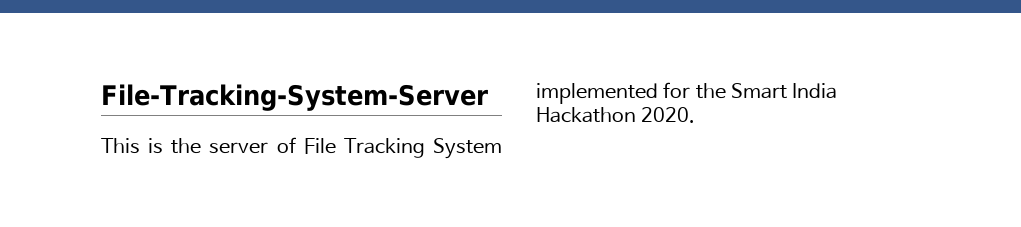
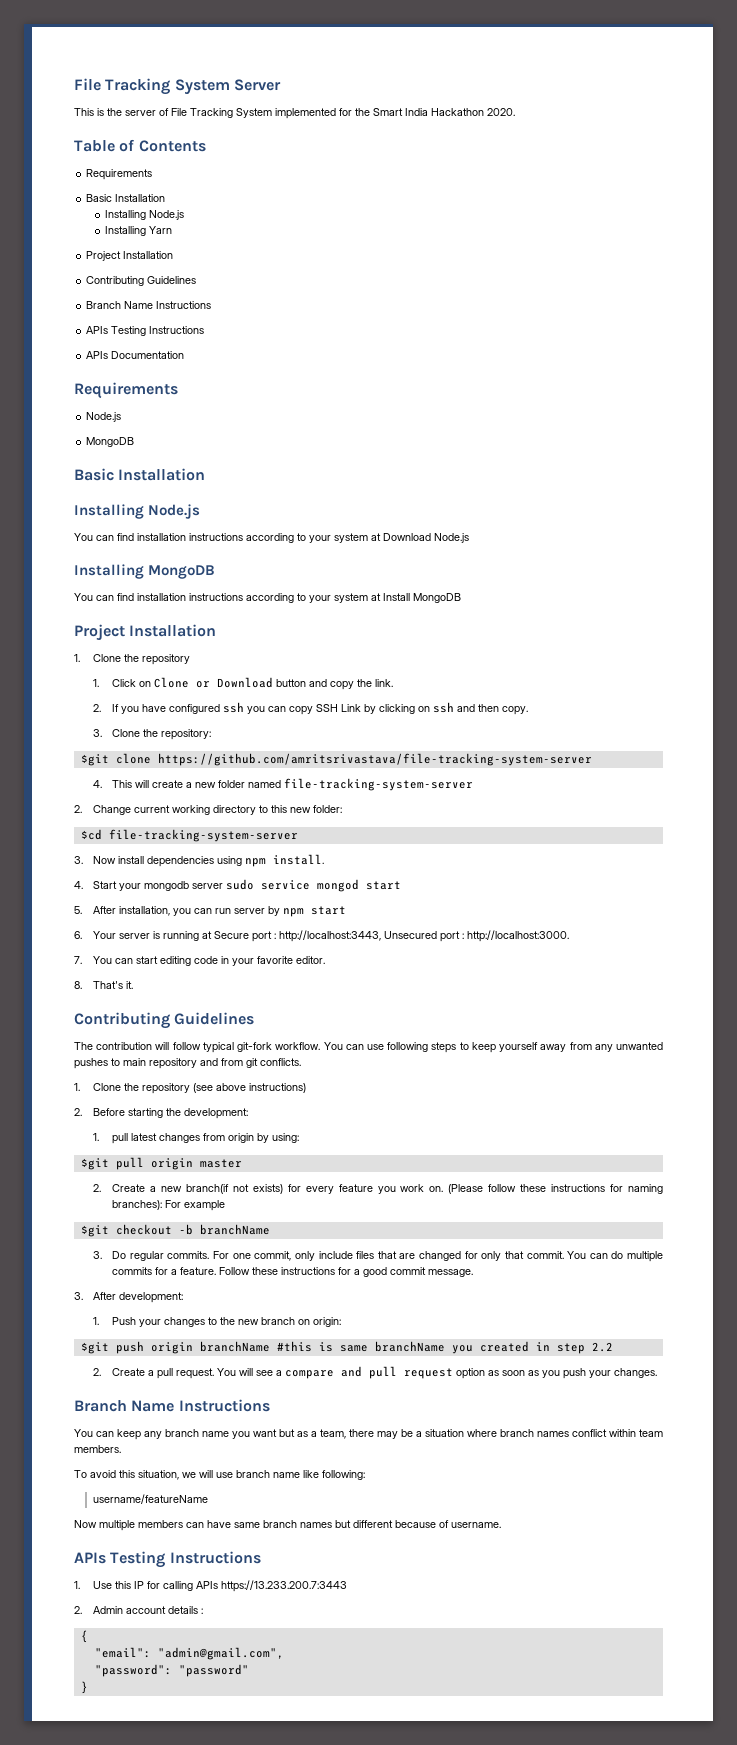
[101,84,488,111] File-Tracking-System-Server -> [74,78,281,95] File Tracking System Server
(696, 115) none -> [74,139,206,152] [86,169,153,180] [86,194,166,202] [105,210,185,220] [105,226,173,236] [86,251,174,261] [86,276,197,286] [86,301,212,309] [86,326,205,336] [86,351,185,359] [74,382,178,399] [86,412,122,422] [86,437,135,447] [74,468,206,481] [74,504,201,519] [74,533,469,543] [74,564,216,579] [74,593,461,603] [74,624,217,641] [74,654,191,665] [93,677,394,690] [93,702,529,715] [93,729,212,740] [80,753,592,766] [93,778,474,791] [74,805,343,815] [80,829,298,842] [74,854,325,867] [74,879,402,892] [74,906,347,917] [74,930,570,942] [74,956,326,966] [74,981,134,989] [74,1012,255,1029] [74,1042,663,1053] [74,1058,301,1069] [74,1083,307,1094] [74,1108,249,1119] [93,1133,300,1144] [80,1157,242,1170] [93,1184,664,1194] [112,1200,226,1211] [80,1224,270,1237] [93,1251,663,1262] [112,1267,474,1277] [74,1292,184,1303] [93,1317,342,1327] [80,1341,613,1354] [93,1366,658,1379] [74,1399,270,1412] [74,1429,663,1440] [74,1445,121,1453] [74,1470,365,1480] [93,1494,209,1504] [74,1520,501,1531] [74,1551,261,1568] [74,1580,348,1592] [74,1606,204,1614] [80,1630,88,1643] [94,1647,284,1660] [94,1664,249,1677] [80,1681,88,1694] // Table of Contents // Requirements // Basic Installation // Installing Node.js // Installing Yarn // Project Installation // Contributing Guidelines // Branch Name Instructions // APIs Testing Instructions // APIs Documentation // Requirements // Node.js // MongoDB // Basic Installation // Installing Node.js // You can find installation instructions according to your system at Download Node.js // Installing MongoDB // You can find installation instructions according to your system at Install MongoDB // Project Installation // 1. Clone the repository // 1. Click on Clone or Download button and copy the link. // 2. If you have configured ssh you can copy SSH Link by clicking on ssh and then copy. // 3. Clone the repository: // $git clone https://github.com/amritsrivastava/file-tracking-system-server // 4. This will create a new folder named file-tracking-system-server // 2. Change current working directory to this new folder: // $cd file-tracking-system-server // 3. Now install dependencies using npm install. // 4. Start your mongodb server sudo service mongod start // 5. After installation, you can run server by npm start // 6. Your server is running at Secure port : http://localhost:3443, Unsecured port : http://localhost:3000. // 7. You can start editing code in your favorite editor. // 8. That's it. // Contributing Guidelines // The contribution will follow typical git-fork workflow. You can use following steps to keep yourself away from any unwanted pushes to main repository and from git conflicts. // 1. Clone the repository (see above instructions) // 2. Before starting the development: // 1. pull latest changes from origin by using: // $git pull origin master // 2. Create a new branch(if not exists) for every feature you work on. (Please follow these instructions for naming branches): For example // $git checkout -b branchName // 3. Do regular commits. For one commit, only include files that are changed for only that commit. You can do multiple commits for a feature. Follow these instructions for a good commit message. // 3. After development: // 1. Push your changes to the new branch on origin: // $git push origin branchName #this is same branchName you created in step 2.2 // 2. Create a pull request. You will see a compare and pull request option as soon as you push your changes. // Branch Name Instructions // You can keep any branch name you want but as a team, there may be a situation where branch names conflict within team members. // To avoid this situation, we will use branch name like following: // username/featureName // Now multiple members can have same branch names but different because of username. // APIs Testing Instructions // 1. Use this IP for calling APIs https://13.233.200.7:3443 // 2. Admin account details : // { // "email": "admin@gmail.com", // "password": "password" // }

